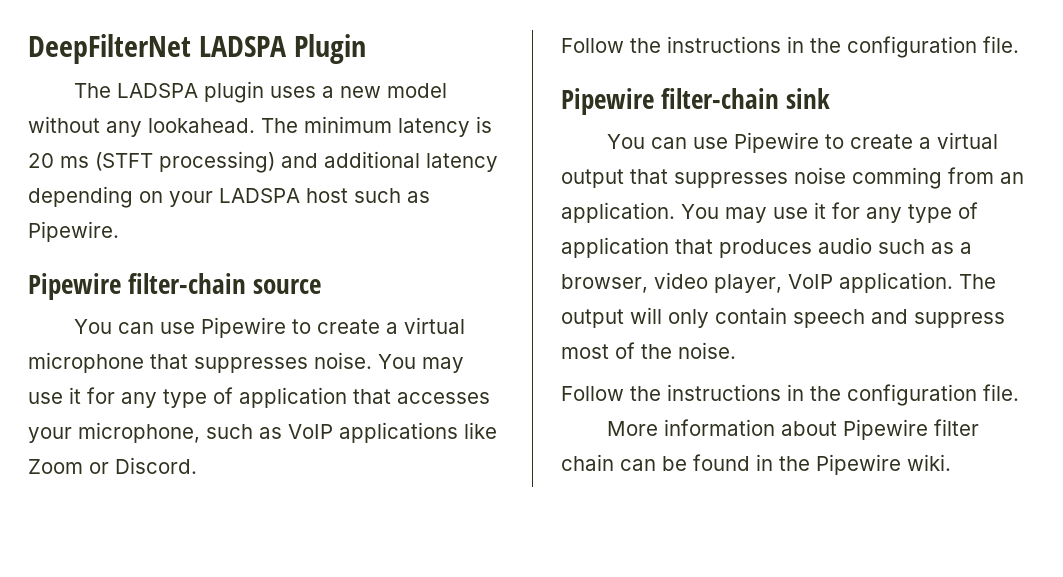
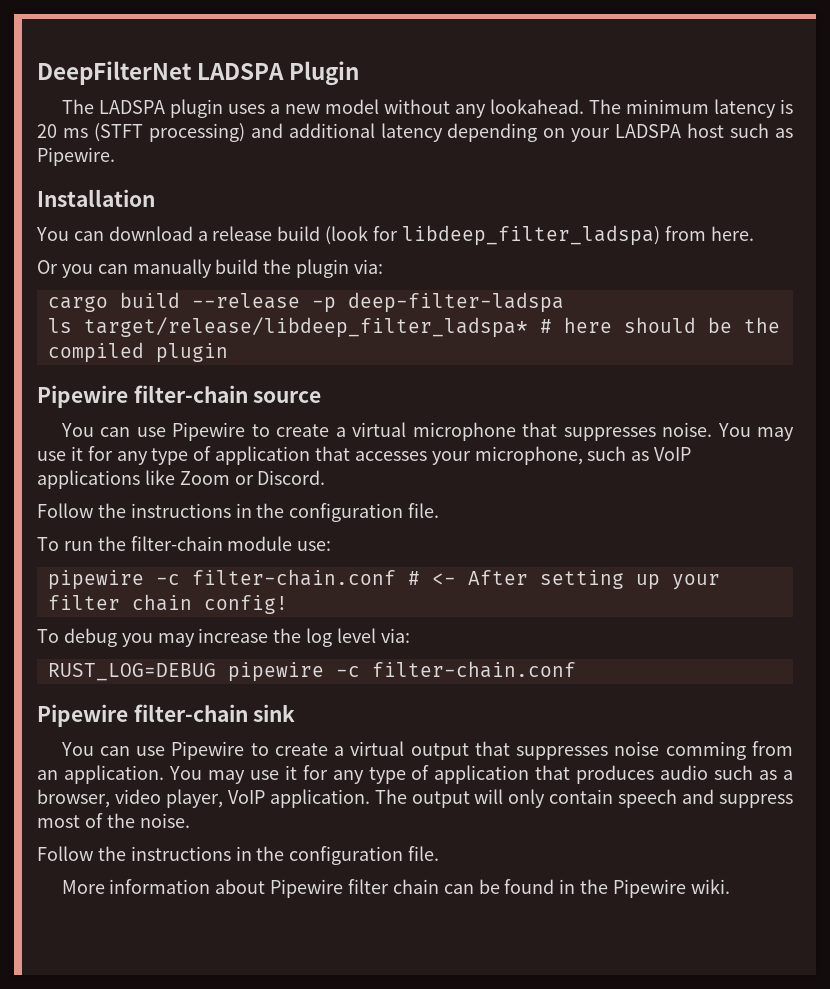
(119, 231) none -> [37,189,155,207] [36,225,754,246] [37,259,384,278] [47,292,564,313] [47,317,780,338] [47,342,228,363] // Installation // You can download a release build (look for libdeep_filter_ladspa) from here. // Or you can manually build the plugin via: // cargo build --release -p deep-filter-ladspa // ls target/release/libdeep_filter_ladspa* # here should be the compiled plugin
(1019, 44) none -> [37,536,332,551] [47,569,720,590] [47,594,288,614] [37,628,410,647] [47,661,576,682] // To run the filter-chain module use: // pipewire -c filter-chain.conf # <- After setting up your filter chain config! // To debug you may increase the log level via: // RUST_LOG=DEBUG pipewire -c filter-chain.conf

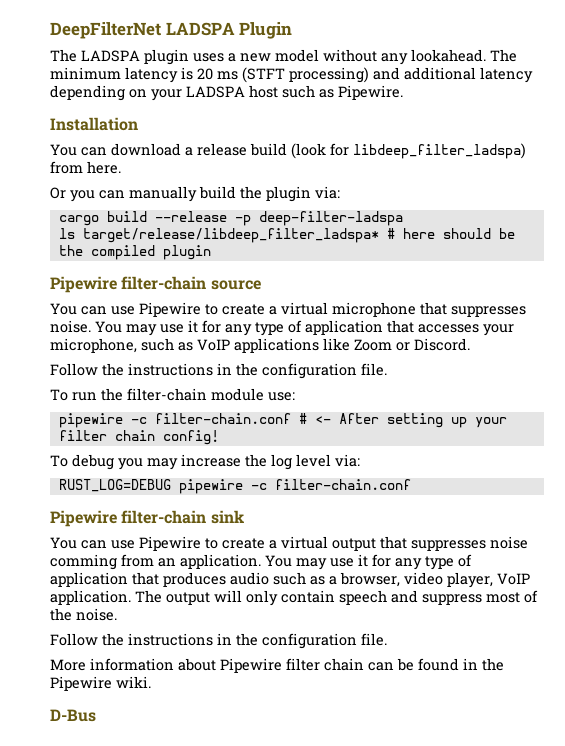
(730, 886) none -> [50,709,96,722] // D-Bus

